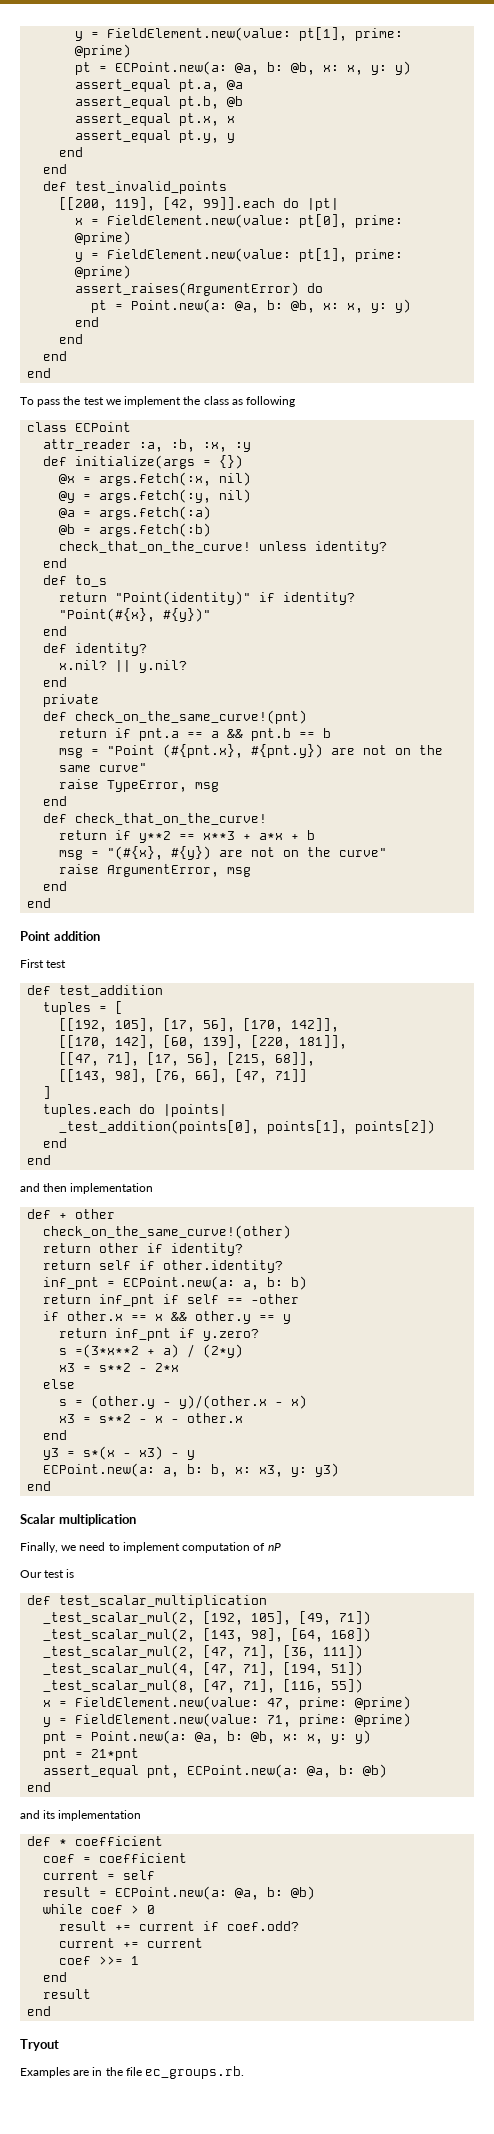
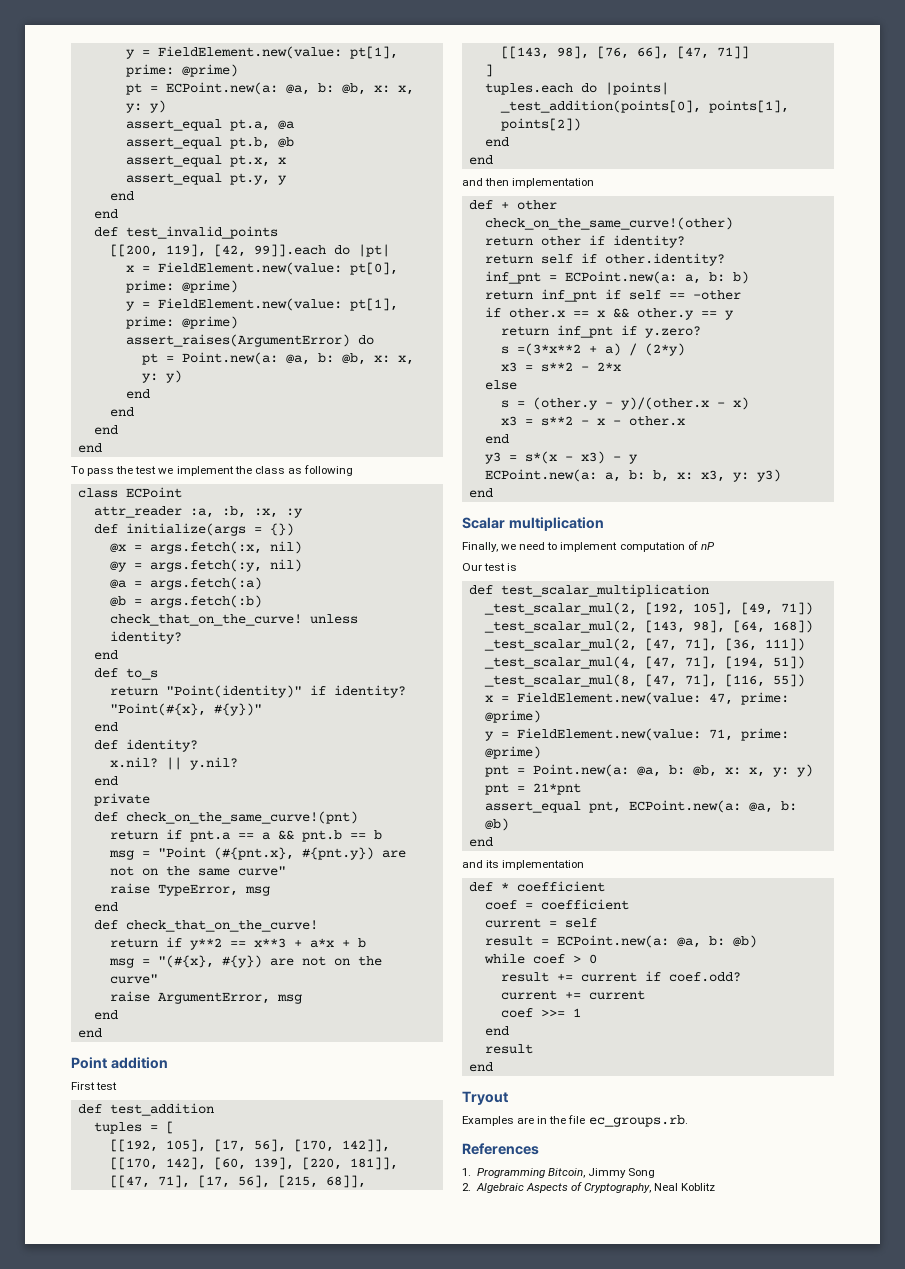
(245, 2072) none -> [462,1143,539,1155] [462,1168,656,1178] [462,1182,716,1193] // References // 1. Programming Bitcoin, Jimmy Song // 2. Algebraic Aspects of Cryptography, Neal Koblitz

